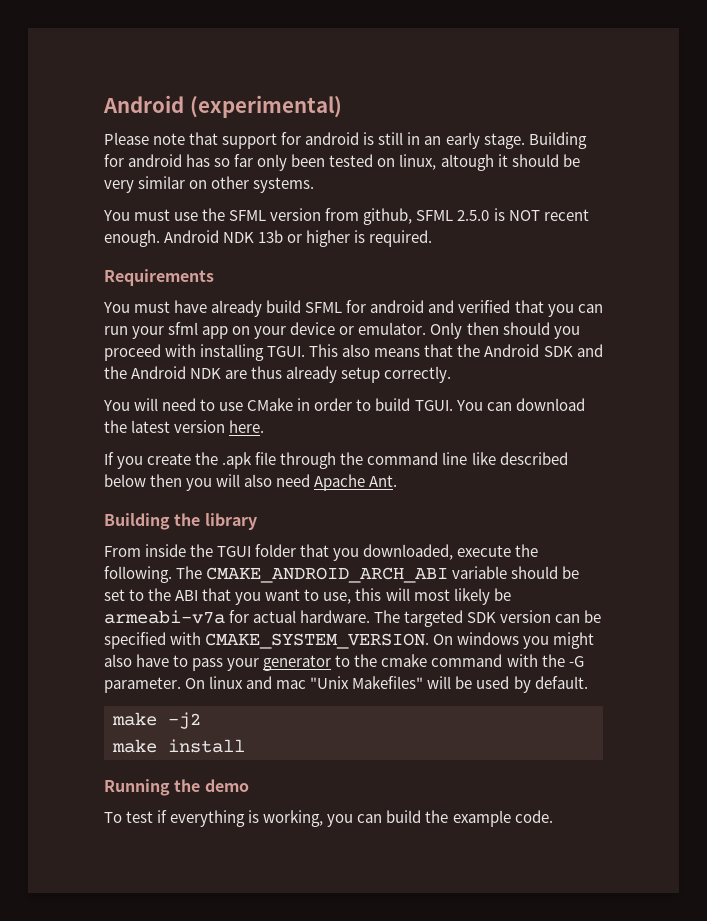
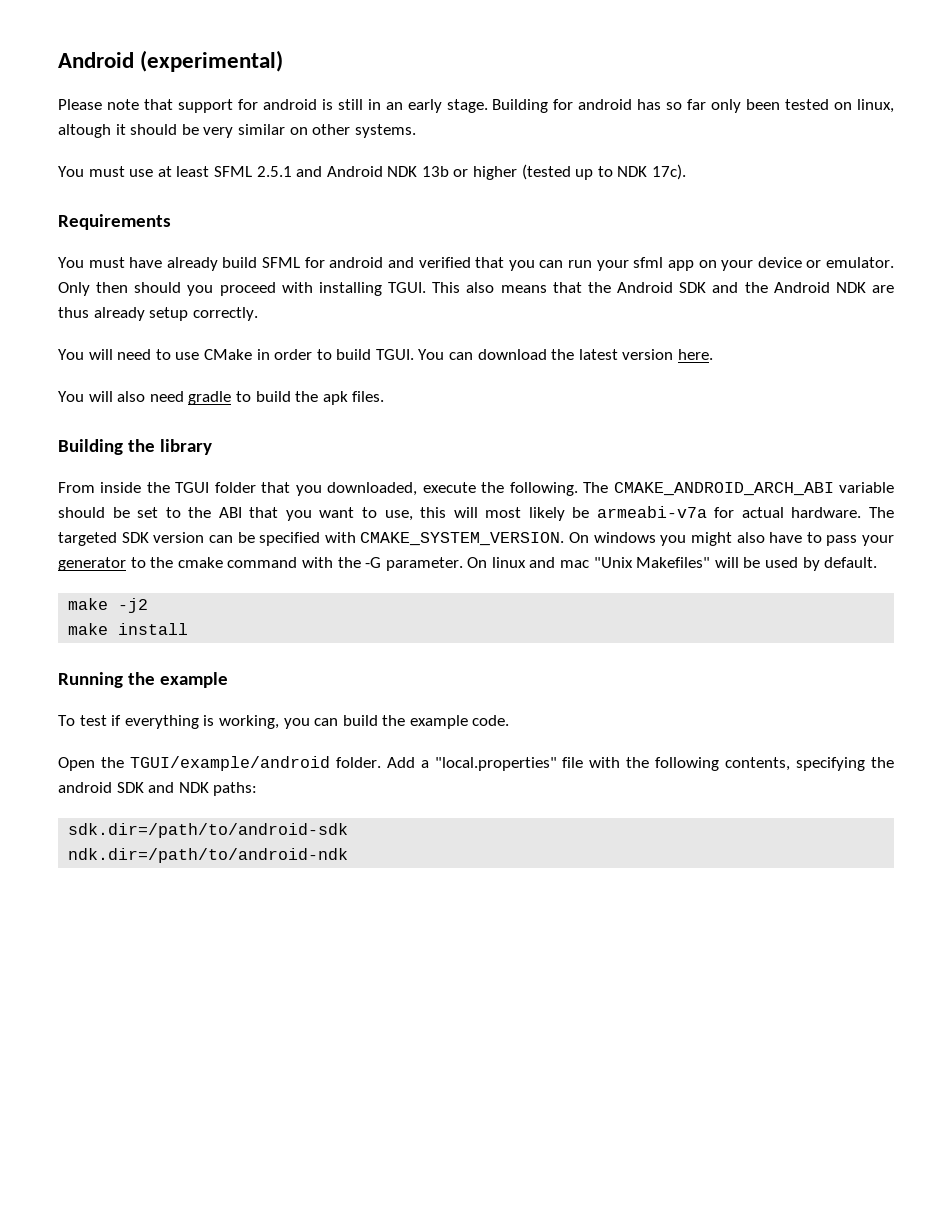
[202,208,589,225] [104,230,160,247] the SFML version from github, SFML 2.5.0 is NOT recent enough. -> [157,166,323,177] at least SFML 2.5.1 and
[354,230,433,247] is required. -> [521,164,687,180] (tested up to NDK 17c).
[104,452,568,469] [104,474,398,491] If you create the .apk file through the command line like described below then you will also need Apache Ant. -> [58,391,385,405] You will also need gradle to build the apk files.
[204,779,249,792] demo -> [159,672,228,688] example
(553, 816) none -> [58,756,894,771] [58,782,258,796] [68,823,349,838] [68,848,349,863] // Open the TGUI/example/android folder. Add a "local.properties" file with the following contents, specifying the android SDK and NDK paths: // sdk.dir=/path/to/android-sdk // ndk.dir=/path/to/android-ndk

